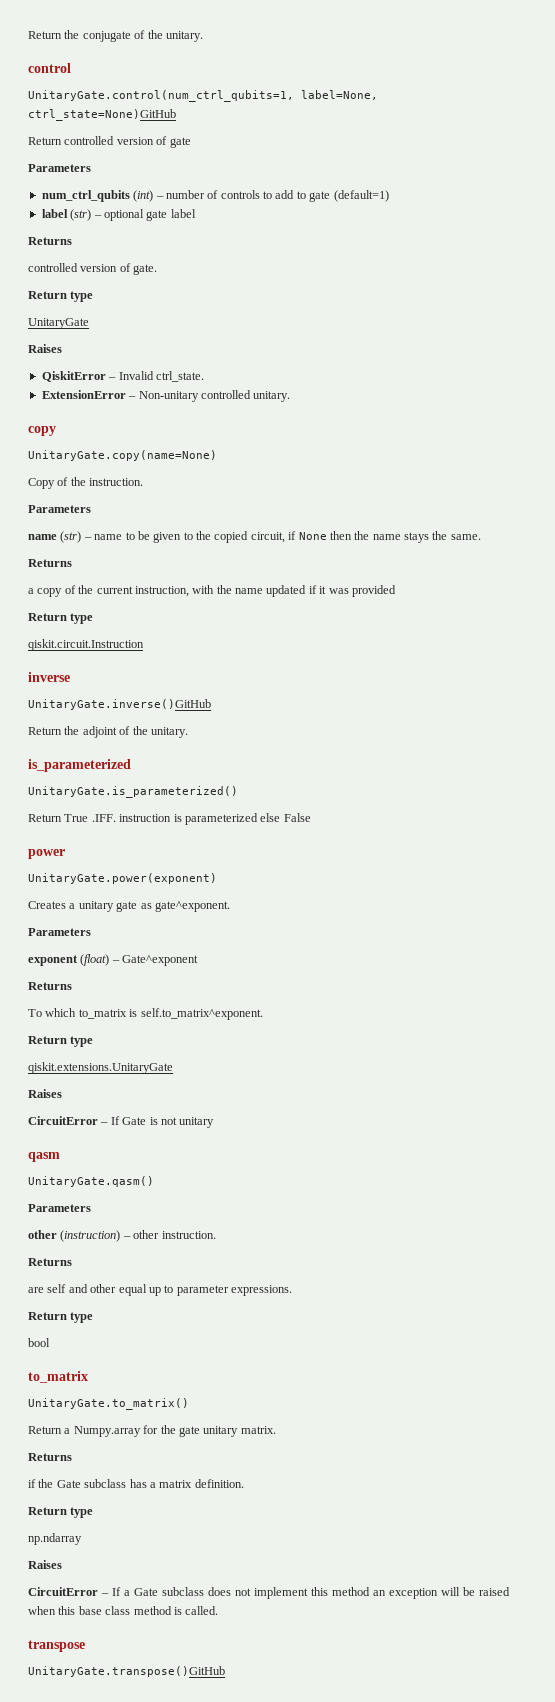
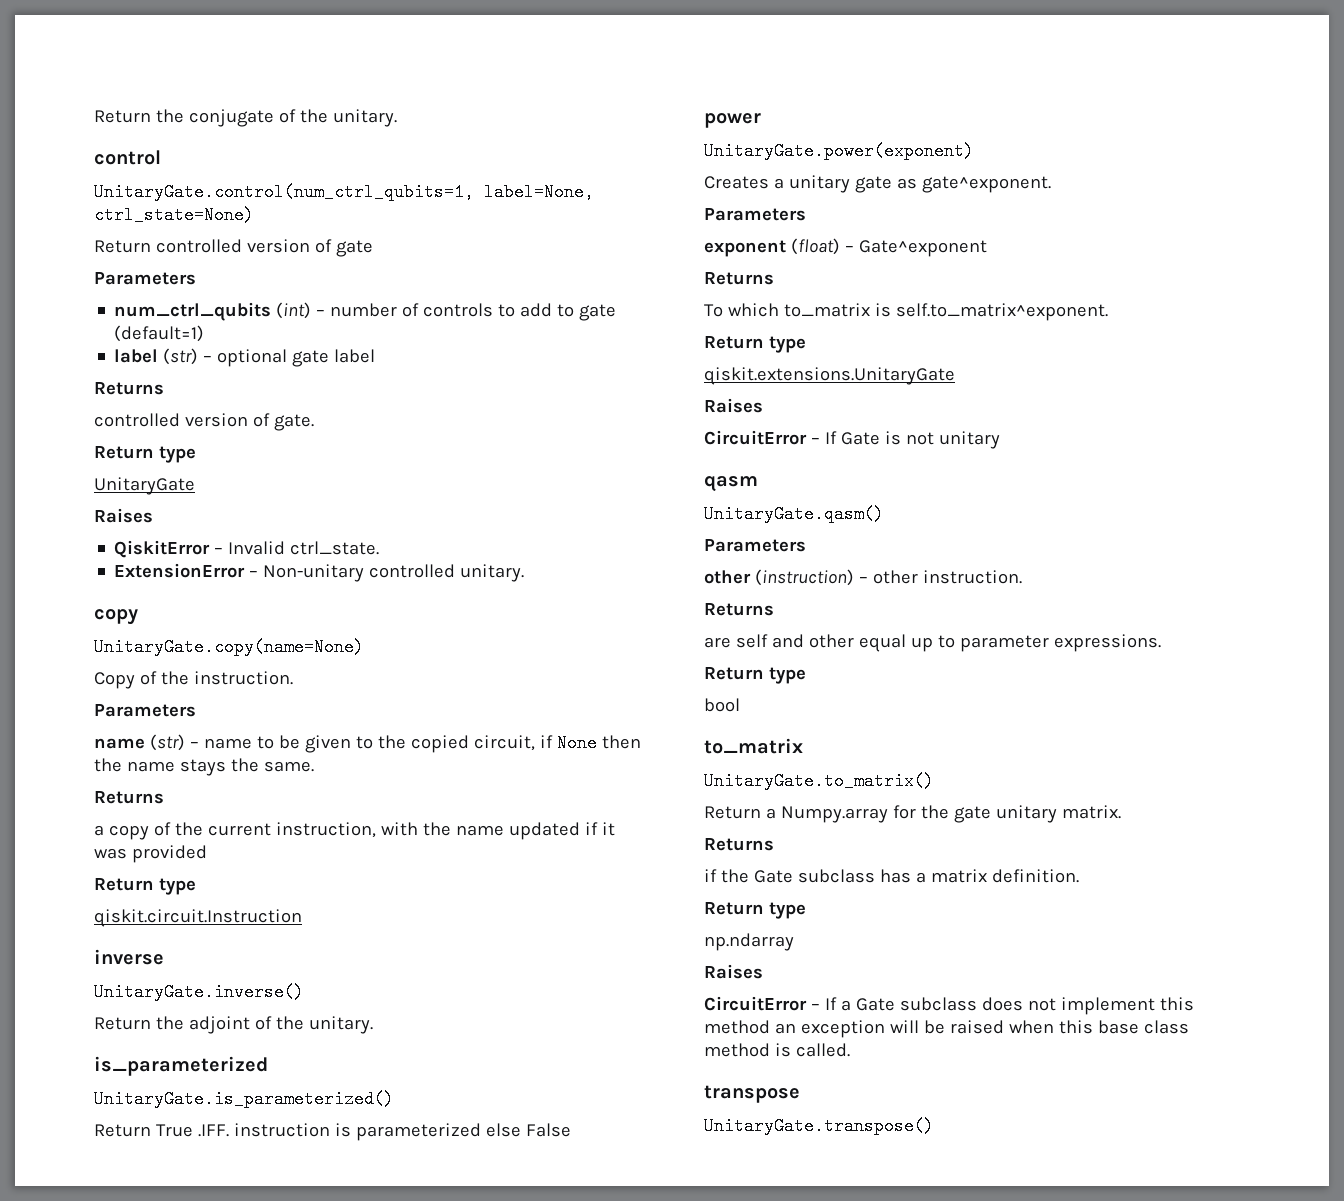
[28,109,176,121] ctrl_state=None)GitHub -> [94,206,254,224] ctrl_state=None)
[28,699,211,710] UnitaryGate.inverse()GitHub -> [94,983,304,1001] UnitaryGate.inverse()
[28,1666,225,1677] UnitaryGate.transpose()GitHub -> [704,1117,934,1135] UnitaryGate.transpose()

